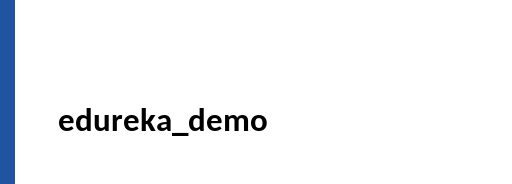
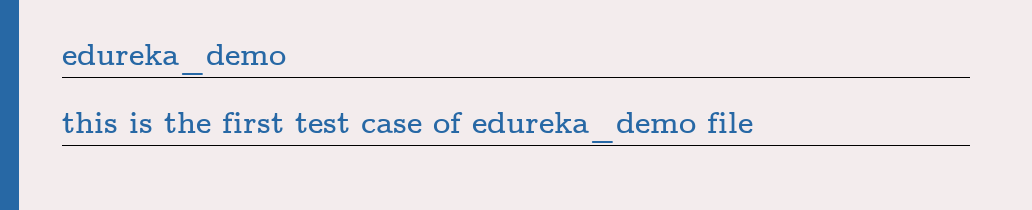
[58,108,268,136] edureka_demo -> [62,44,286,75] [62,112,753,143] edureka_demo // this is the first test case of edureka_demo file

